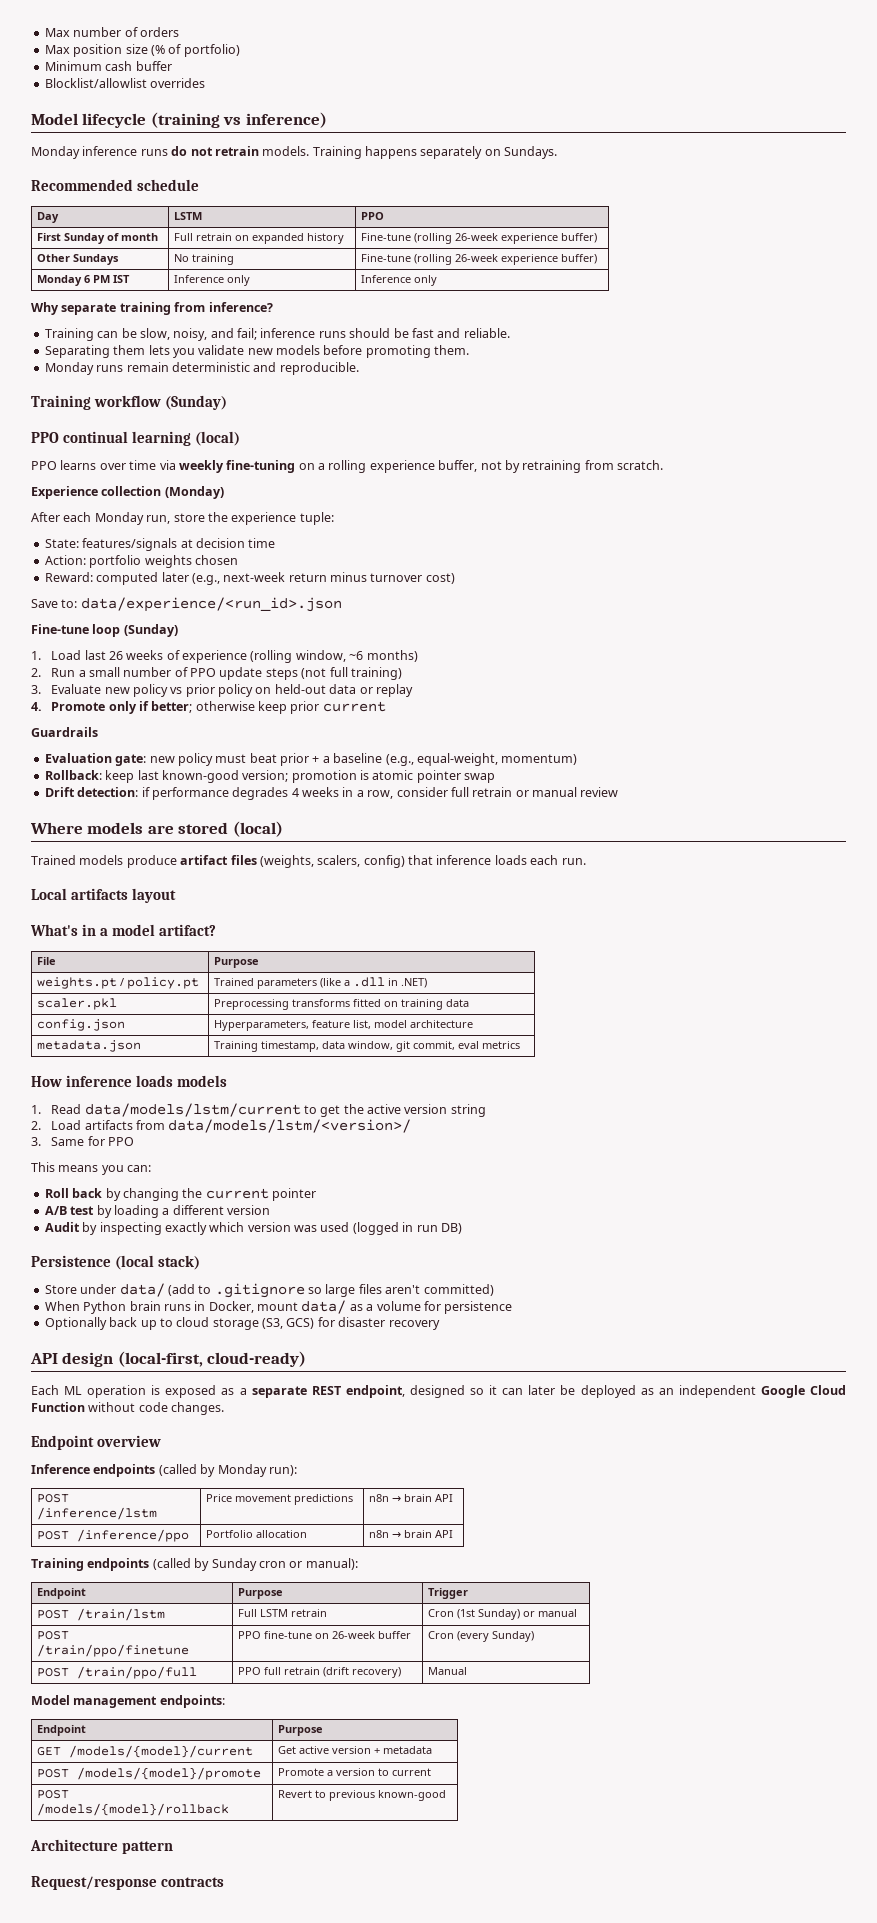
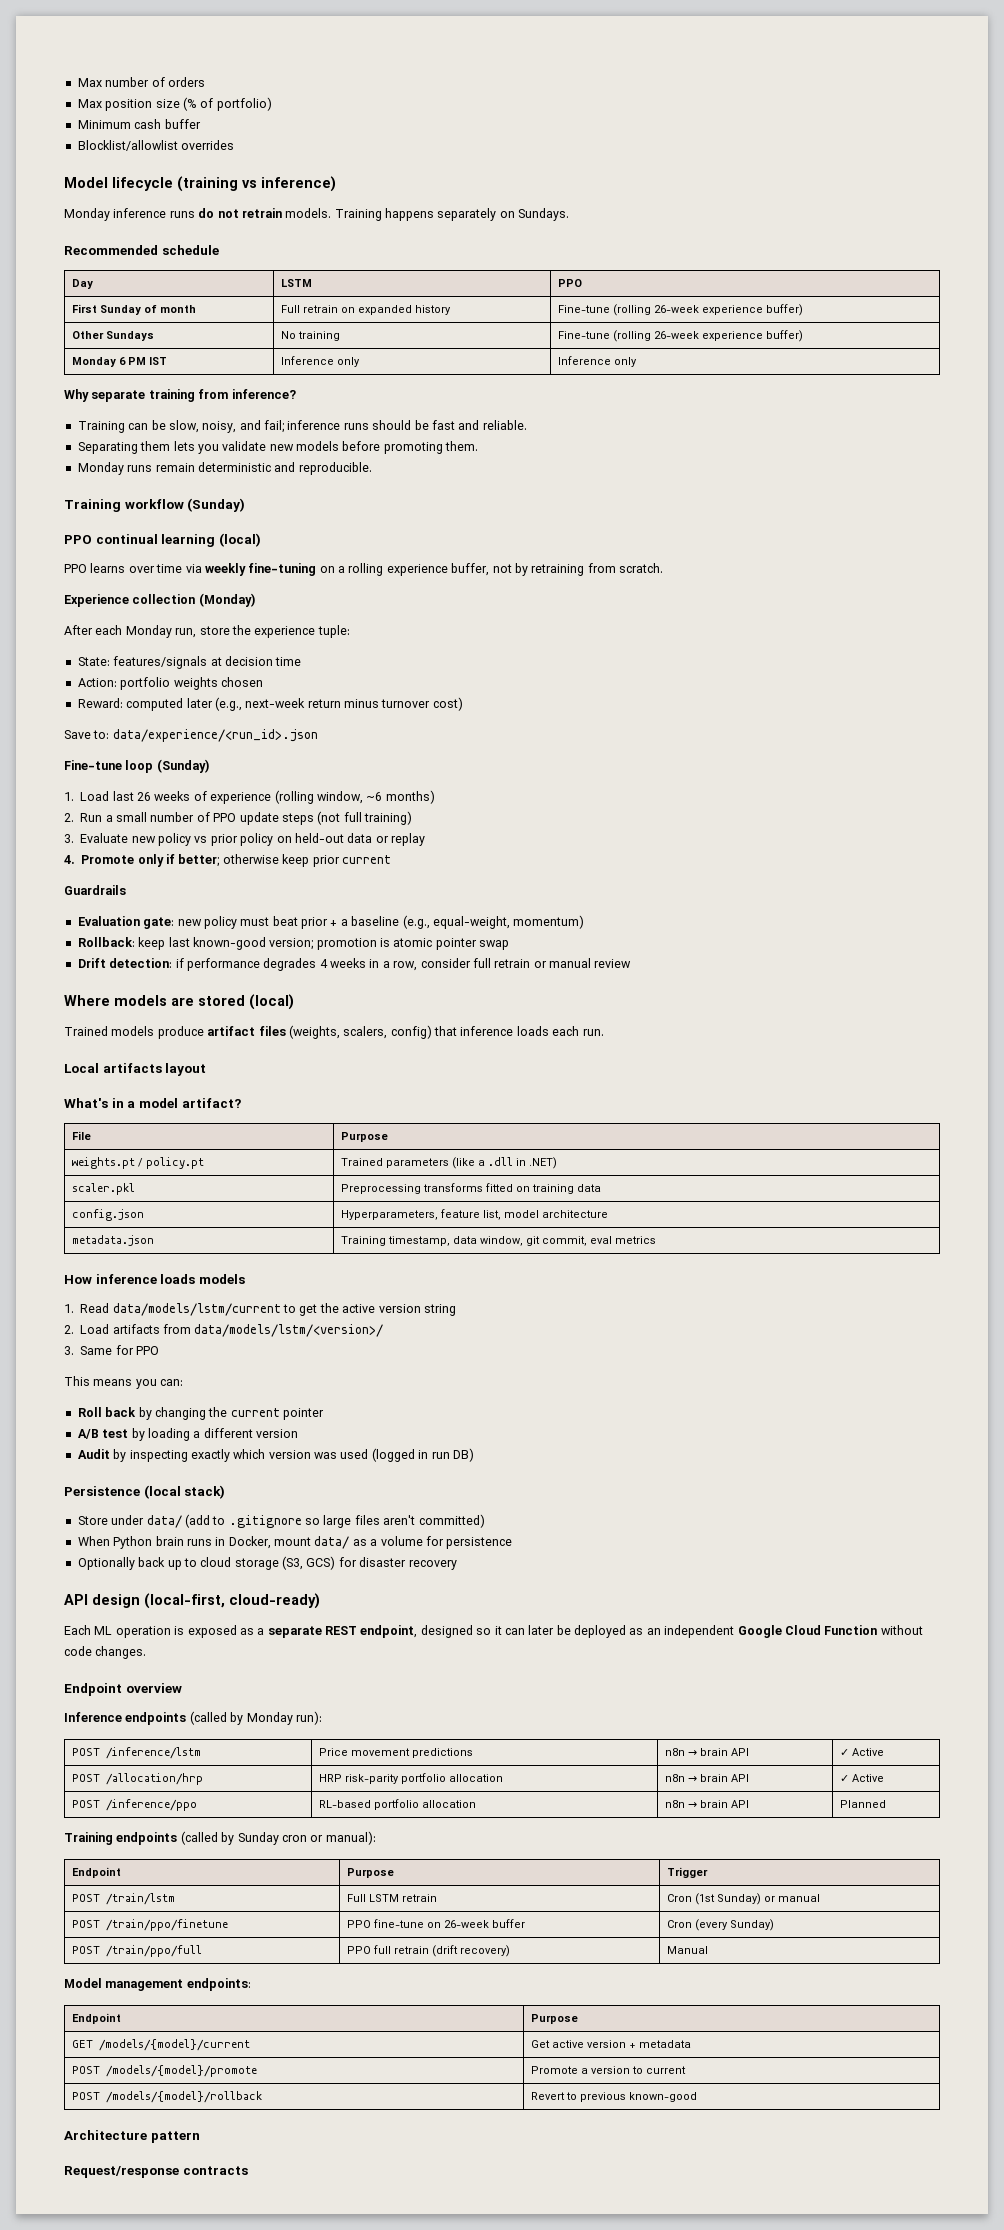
[37,1529,190,1542] [206,1530,308,1538] [369,1530,454,1538] // POST /inference/ppo | Portfolio allocation | n8n → brain API -> [839,1748,884,1756] [71,1773,203,1785] [318,1773,503,1784] [664,1774,749,1782] [839,1774,884,1782] [71,1799,197,1811] [318,1799,476,1810] [664,1800,749,1808] [839,1800,886,1808] | ✓ Active // POST /allocation/hrp | HRP risk-parity portfolio allocation | n8n → brain API | ✓ Active // POST /inference/ppo | RL-based portfolio allocation | n8n → brain API | Planned

